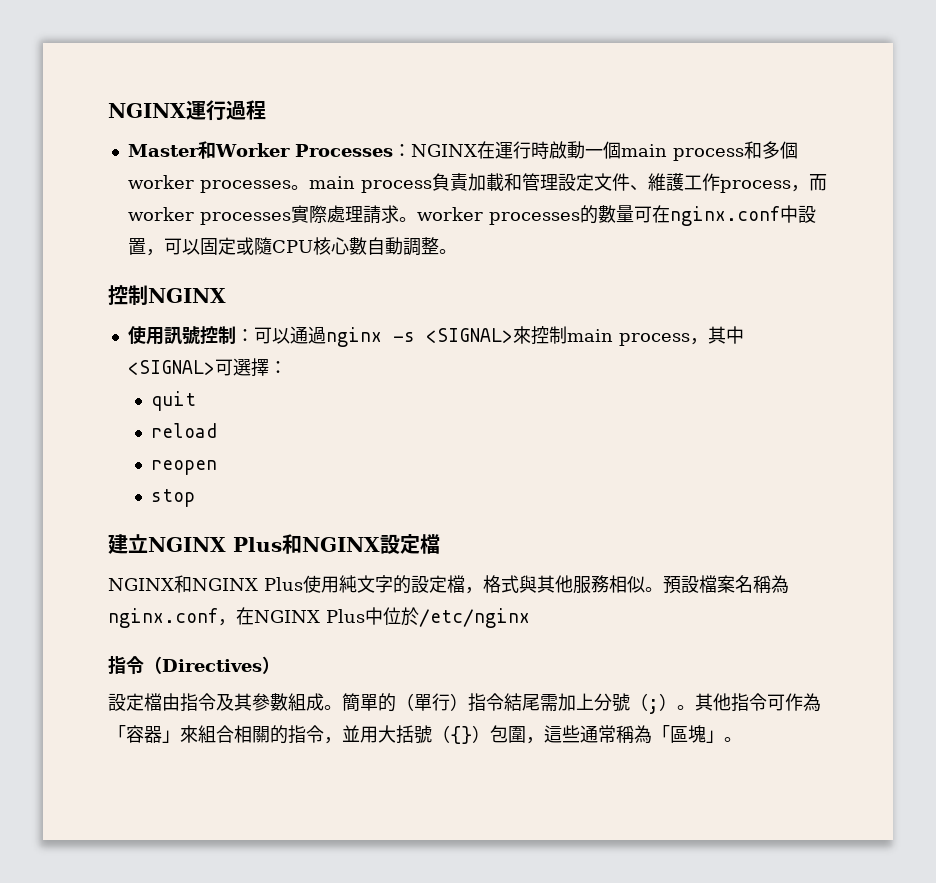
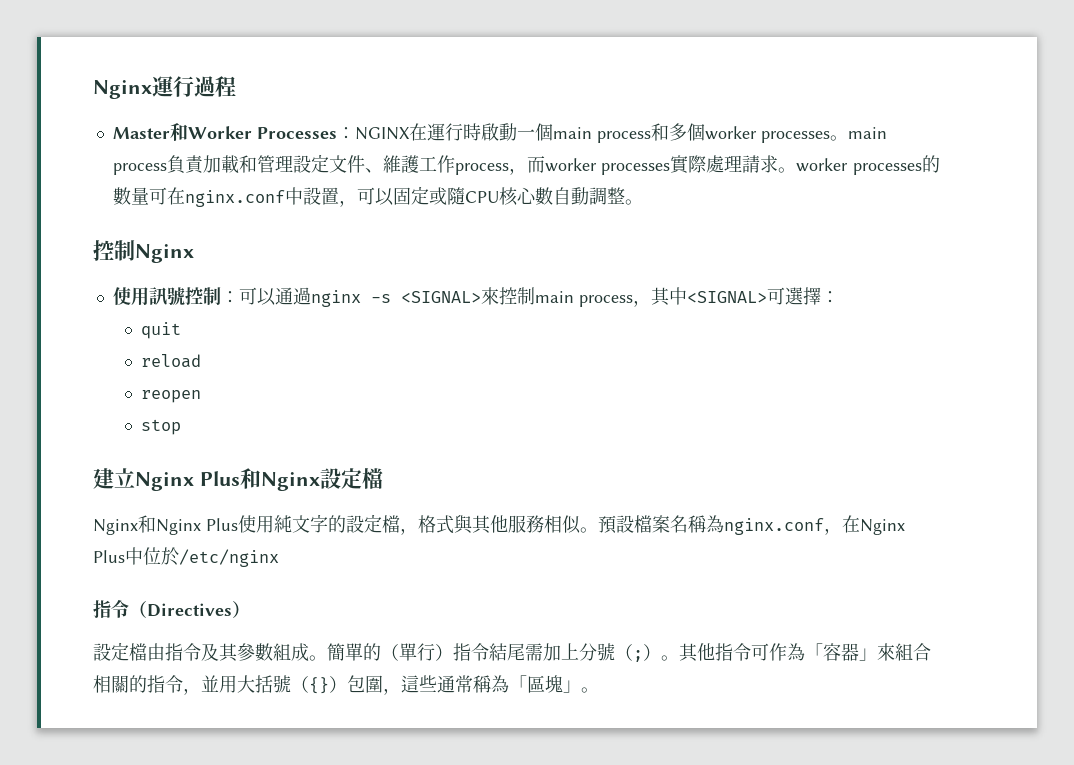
[108,103,186,118] NGINX -> [93,80,152,99] Nginx
[148,288,226,303] NGINX -> [135,244,194,263] Nginx
[148,534,380,554] NGINX Plus和NGINX -> [135,468,320,491] Nginx Plus和Nginx
[108,575,258,593] NGINX和NGINX -> [93,515,201,535] Nginx和Nginx
[254,610,320,623] NGINX -> [860,519,905,535] Nginx

